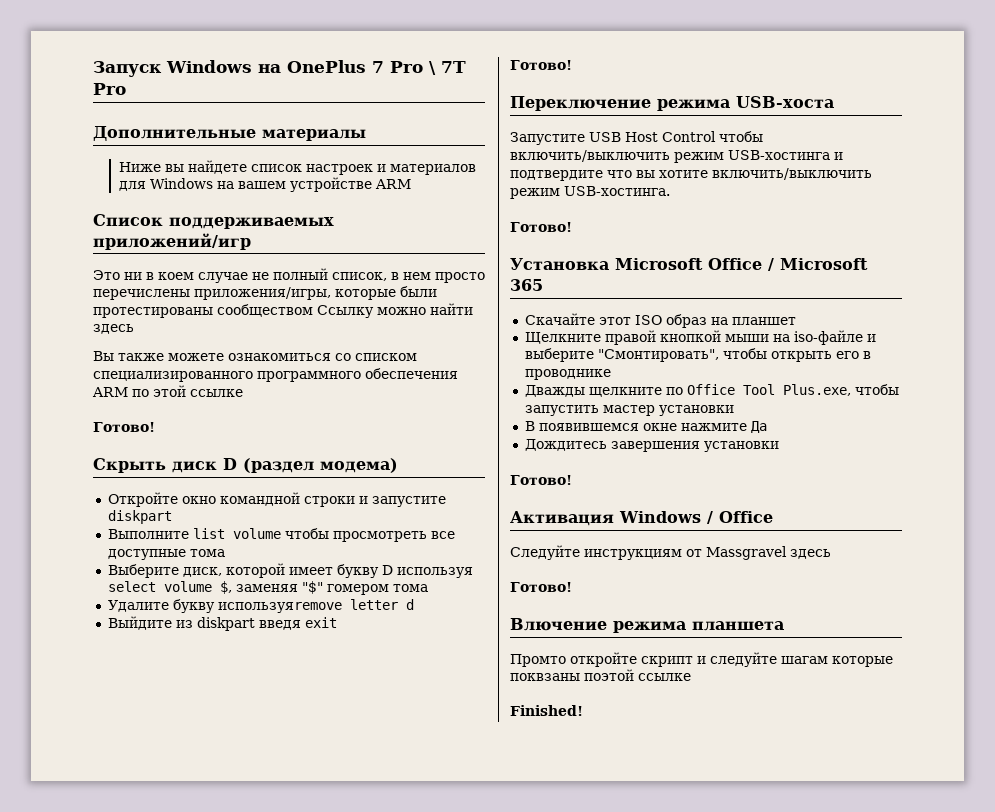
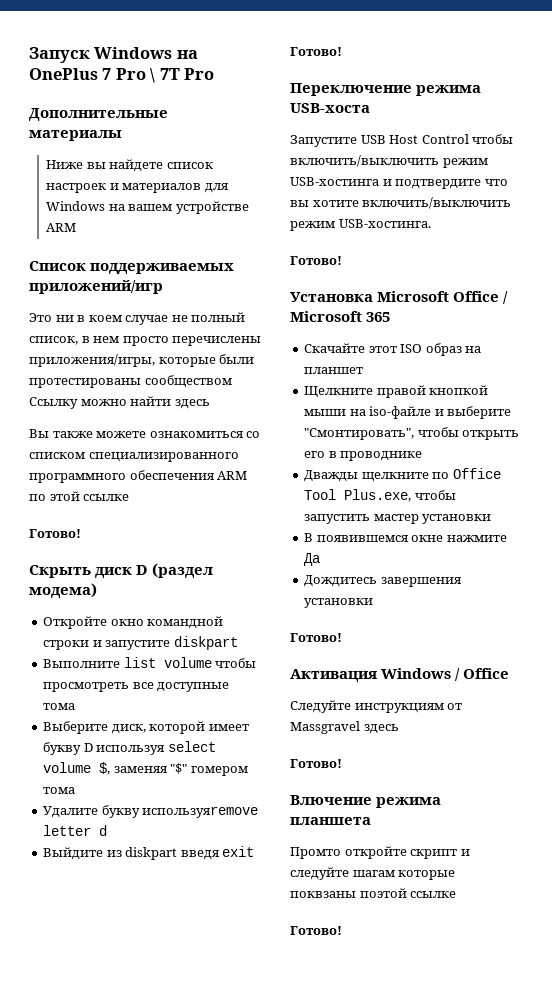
[510,705,583,716] Finished! -> [290,926,342,935] Готово!

